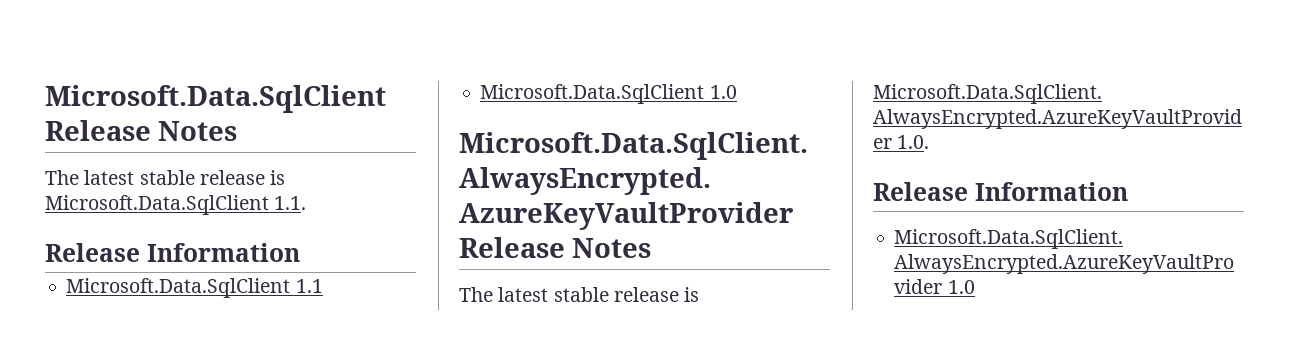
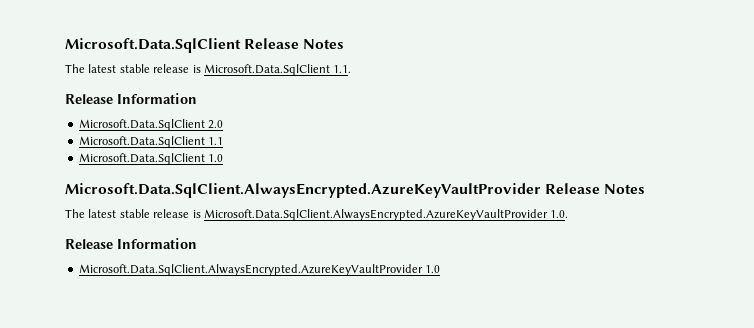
(300, 252) none -> [78,119,224,131] // Microsoft.Data.SqlClient 2.0

